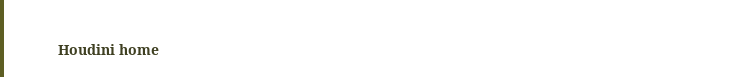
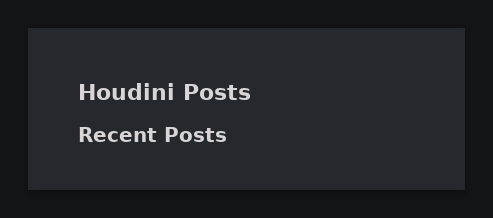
[119,44,159,55] home -> [183,84,251,100] [78,127,227,142] Posts // Recent Posts

